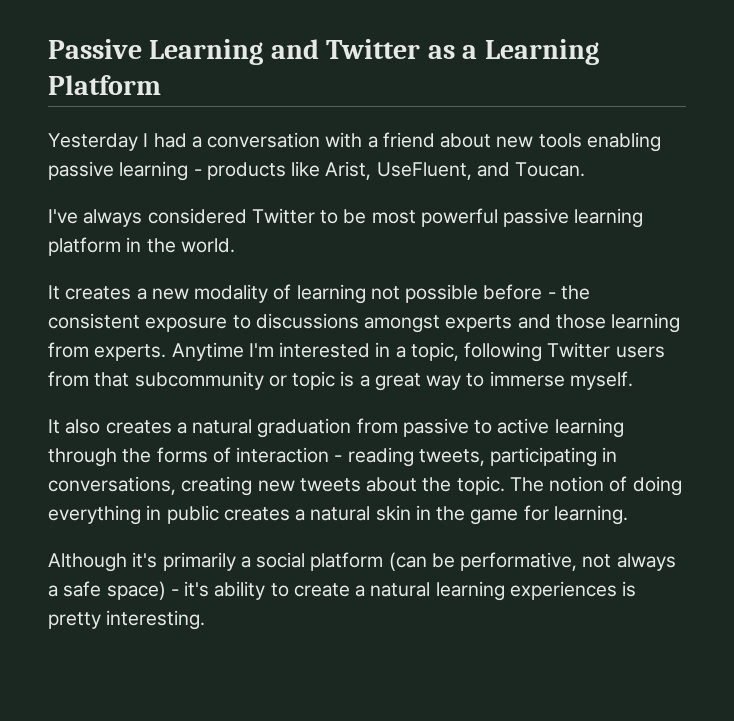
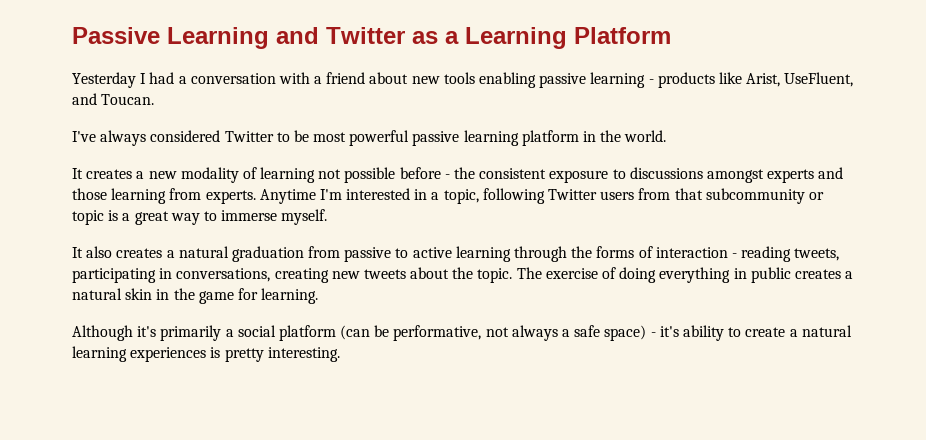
[549,476,605,492] notion -> [545,268,598,279] exercise

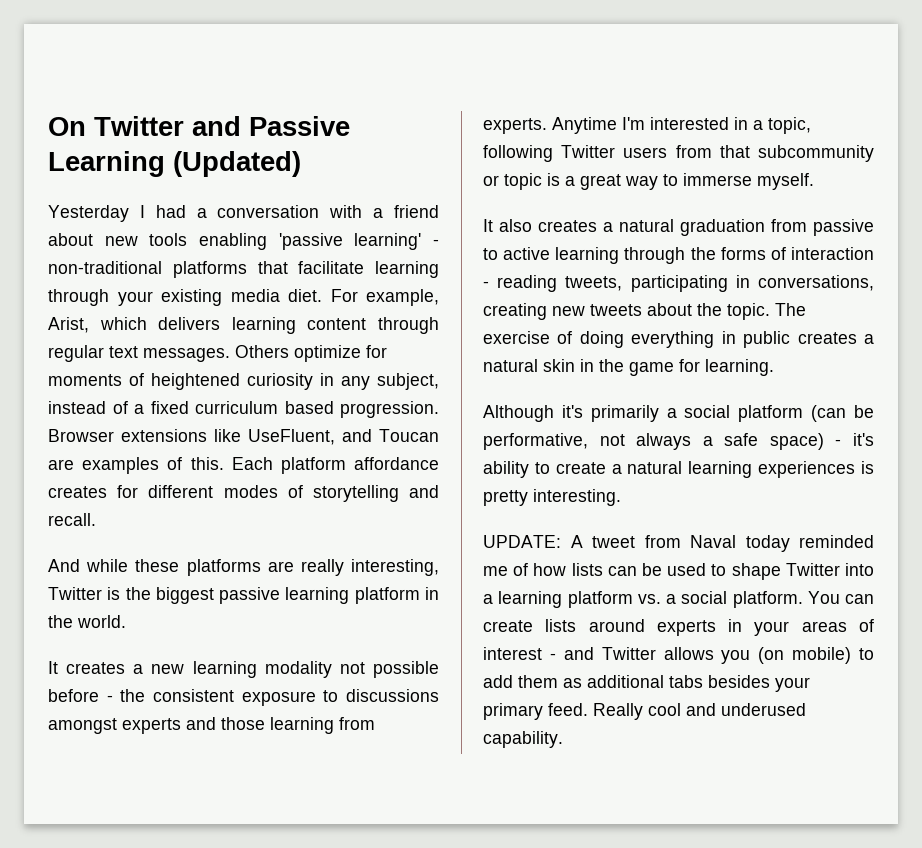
[72,27,671,49] Passive Learning and Twitter as a Learning Platform -> [48,116,350,136] [48,151,301,177] On Twitter and Passive Learning (Updated)
[539,72,854,88] [72,93,155,105] [72,130,410,146] passive learning - products like Arist, UseFluent, and Toucan. // I've always considered Twitter to be most powerful -> [278,233,439,250] [48,261,439,278] [48,289,439,306] [48,317,439,334] [48,345,387,362] [48,373,439,390] [48,401,439,418] [48,429,439,445] [48,457,439,474] [48,485,439,502] [48,513,96,526] [48,559,439,576] [48,587,214,604] 'passive learning' - non-traditional platforms that facilitate learning through your existing media diet. For example, Arist, which delivers learning content through regular text messages. Others optimize for moments of heightened curiosity in any subject, instead of a fixed curriculum based progression. Browser extensions like UseFluent, and Toucan are examples of this. Each platform affordance creates for different modes of storytelling and recall. // And while these platforms are really interesting, Twitter is the biggest
[180,167,316,183] modality of learning -> [192,661,332,678] learning modality
(340, 354) none -> [483,535,874,552] [483,563,874,580] [483,591,874,608] [483,619,874,636] [483,647,874,664] [483,675,810,692] [483,703,806,720] [483,731,563,748] // UPDATE: A tweet from Naval today reminded me of how lists can be used to shape Twitter into a learning platform vs. a social platform. You can create lists around experts in your areas of interest - and Twitter allows you (on mobile) to add them as additional tabs besides your primary feed. Really cool and underused capability.

